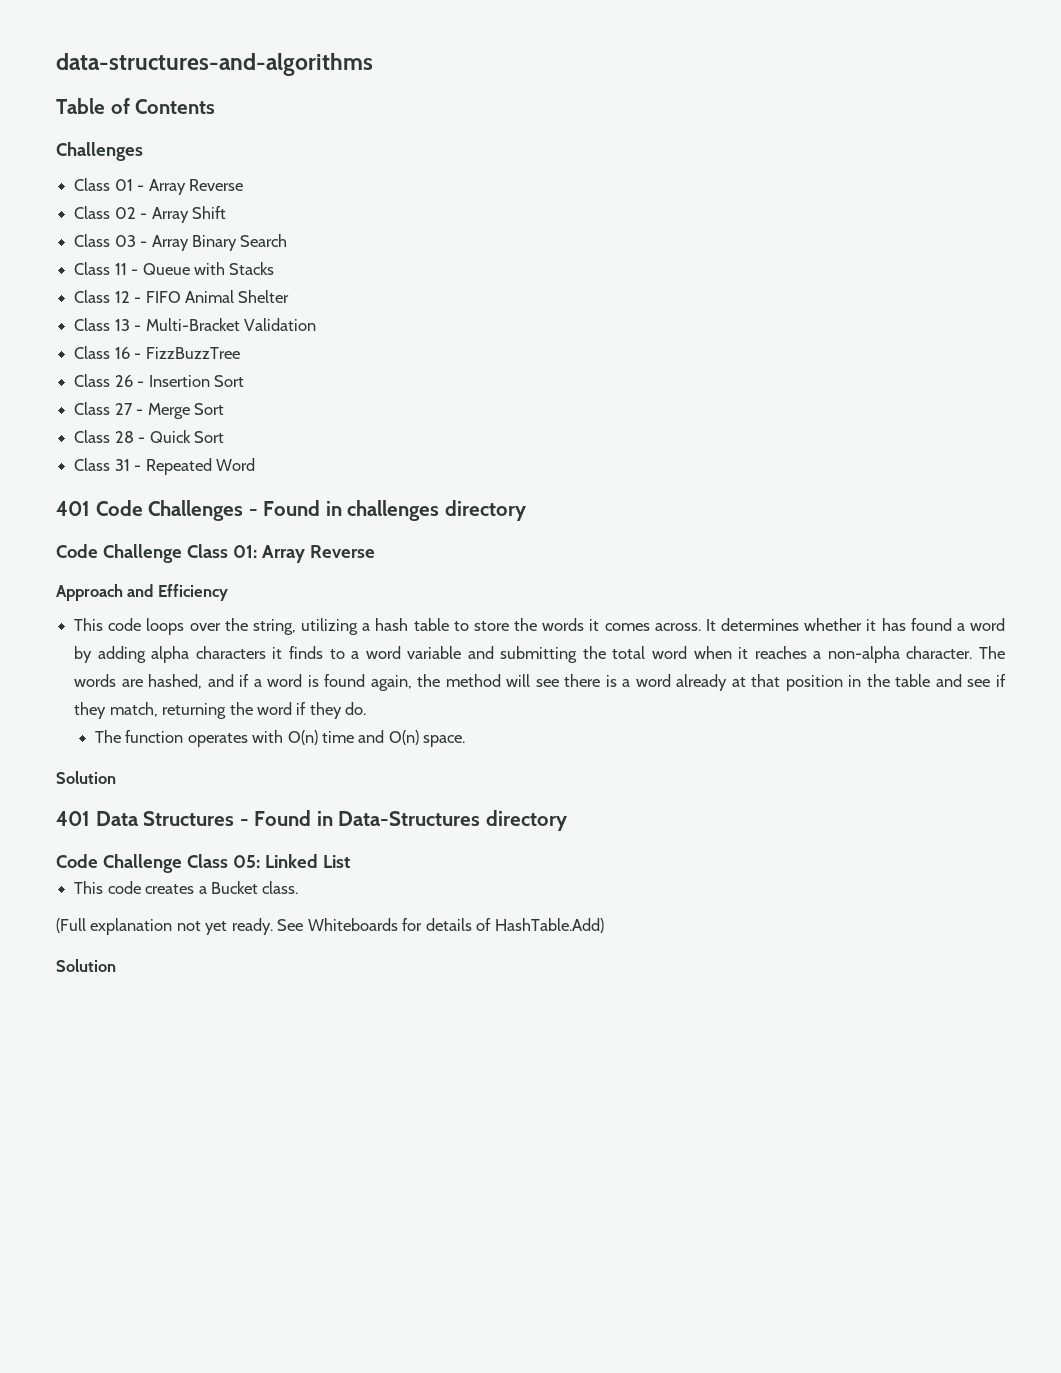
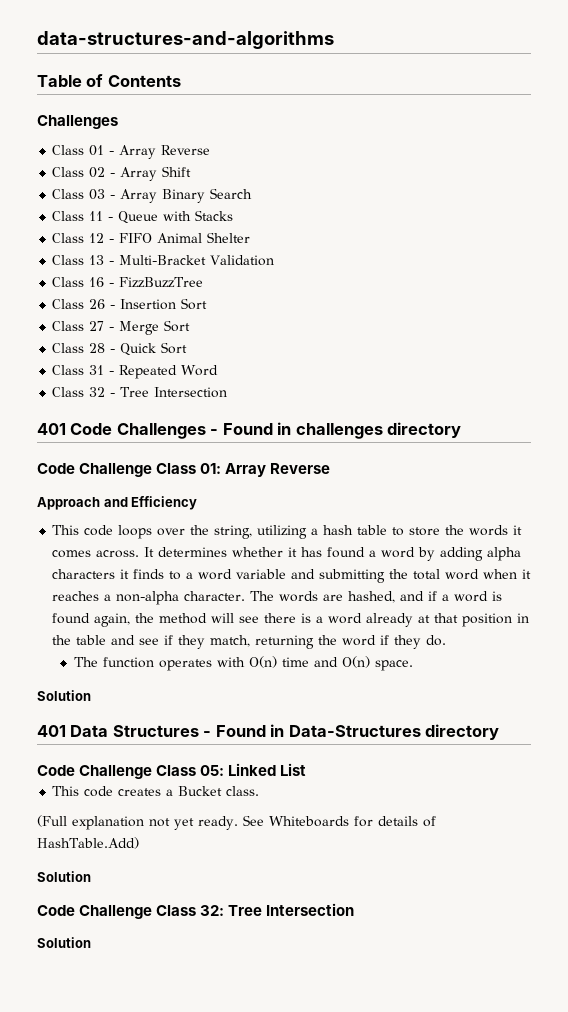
(255, 464) none -> [52,387,228,398] // Class 32 - Tree Intersection
(116, 965) none -> [37,903,355,919] [37,937,91,948] // Code Challenge Class 32: Tree Intersection // Solution

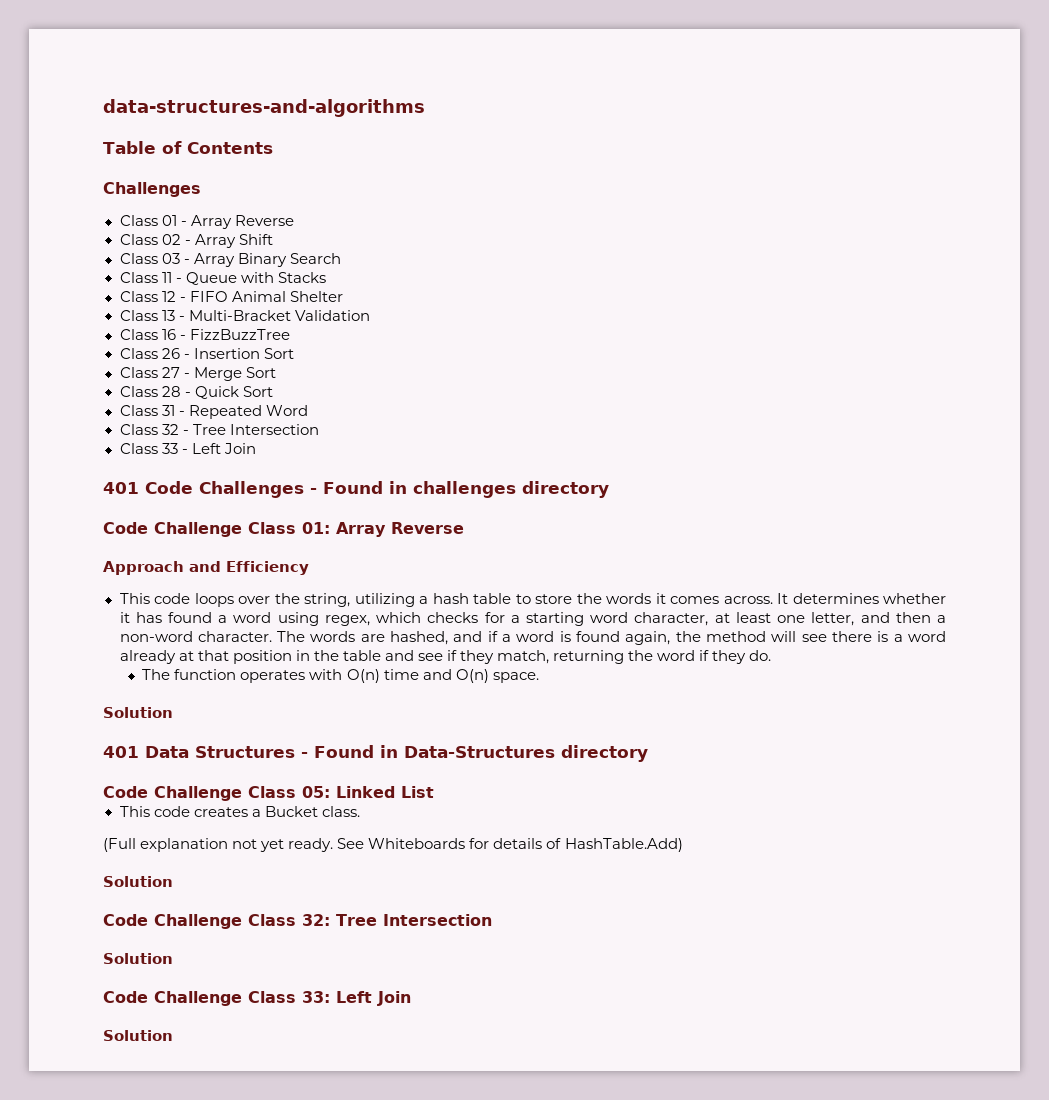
(228, 392) none -> [119,443,256,454] // Class 33 - Left Join
[418,547,522,561] [52,569,532,583] [52,591,180,605] by adding alpha characters it finds to a word variable and submitting the total word when it reaches a non-alpha -> [277,612,947,626] [119,631,193,642] using regex, which checks for a starting word character, at least one letter, and then a non-word
(91, 942) none -> [103,991,411,1006] [103,1030,173,1041] // Code Challenge Class 33: Left Join // Solution

